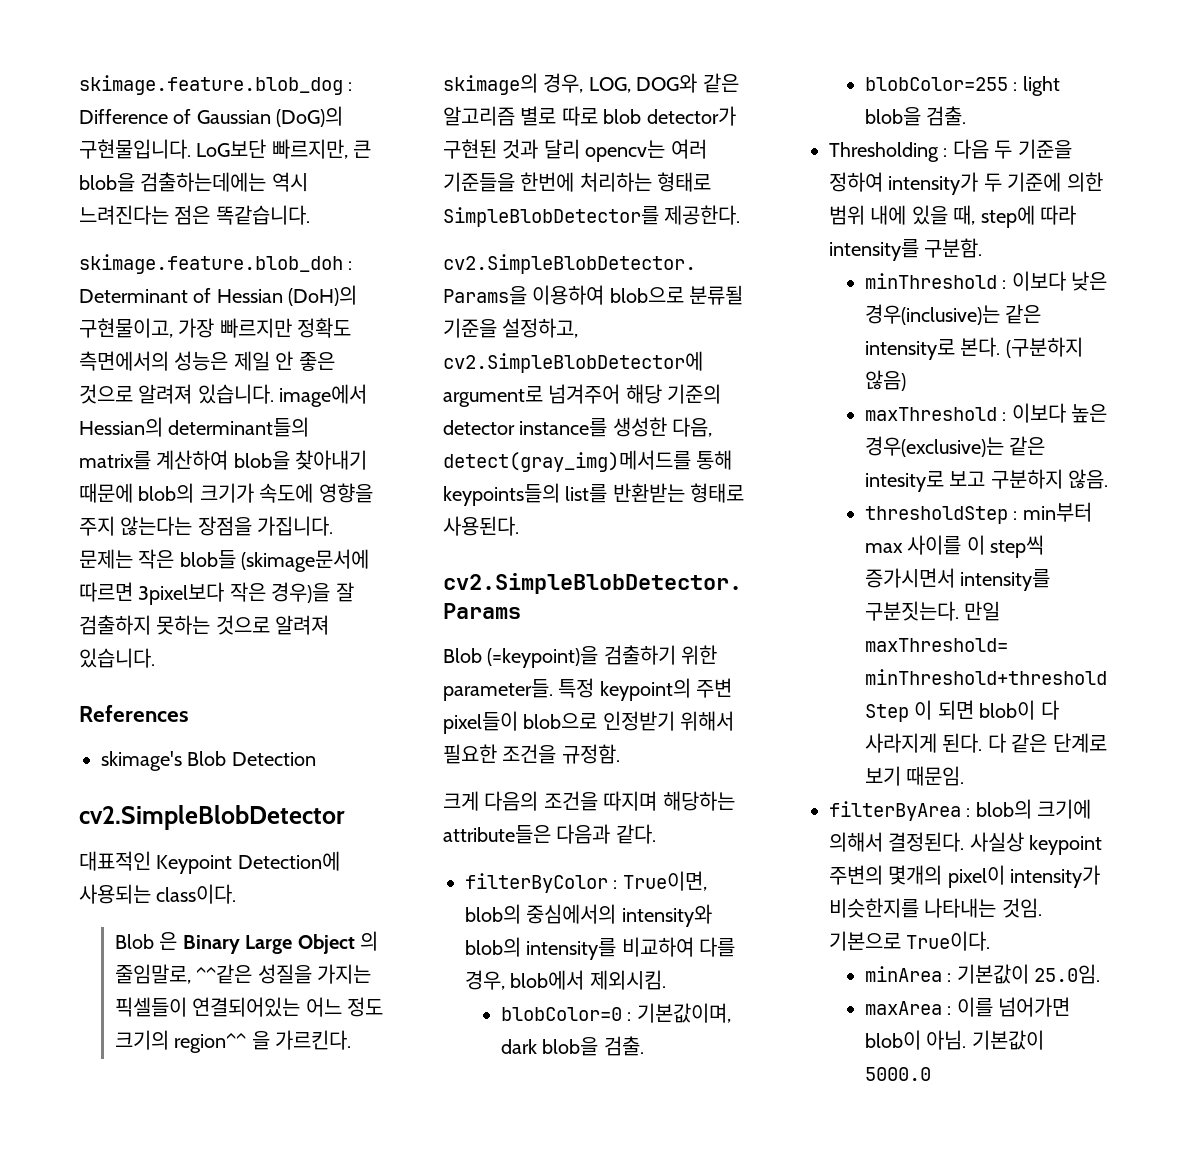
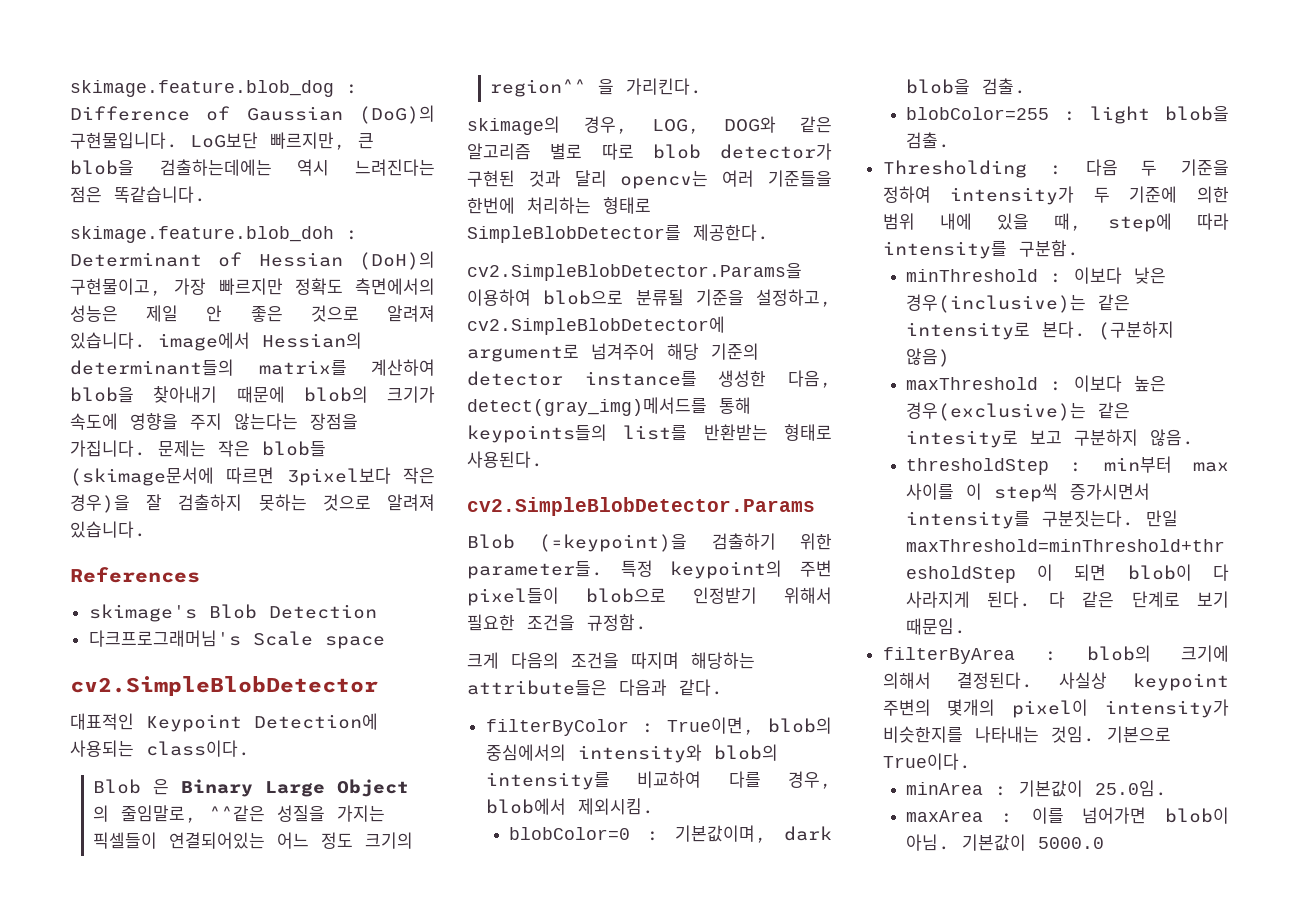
(316, 759) none -> [88,630,385,649] // 다크프로그래머님's Scale space
[275,1030,352,1050] 가르킨다. -> [626,78,703,95] 가리킨다.

